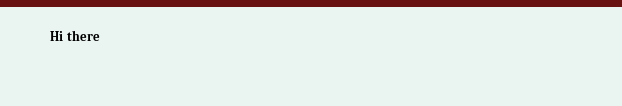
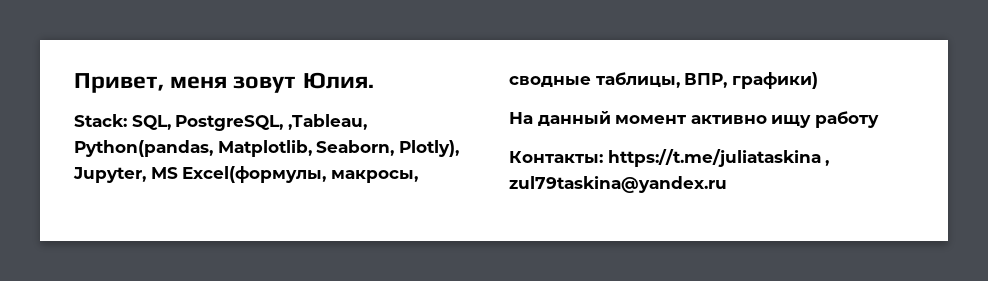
[50,30,100,41] Hi there -> [74,72,374,93] [74,114,367,131] [74,140,459,157] [73,166,418,183] [509,72,818,89] [509,111,879,128] [509,149,830,167] [509,176,727,193] Привет, меня зовут Юлия. // Stack: SQL, PostgreSQL, ,Tableau, Python(pandas, Matplotlib, Seaborn, Plotly), Jupyter, MS Excel(формулы, макросы, сводные таблицы, ВПР, графики) // На данный момент активно ищу работу // Контакты: https://t.me/juliataskina , zul79taskina@yandex.ru

